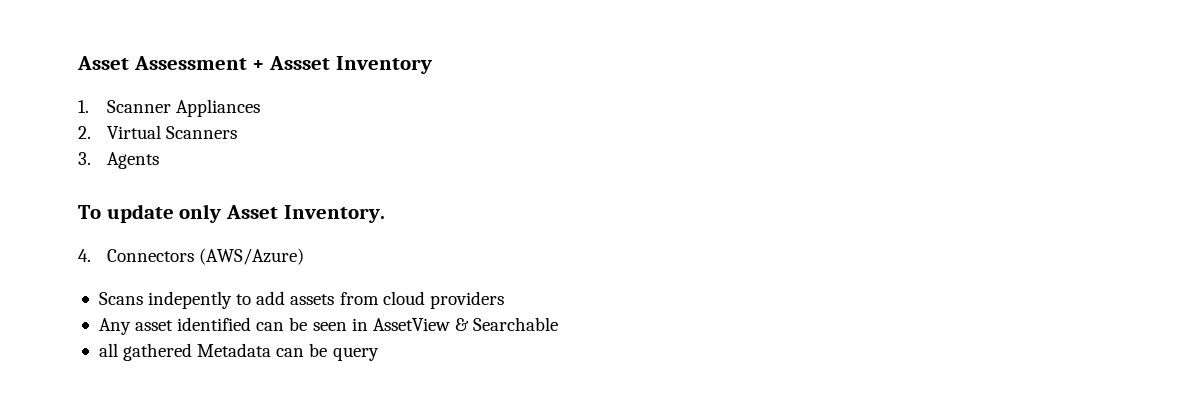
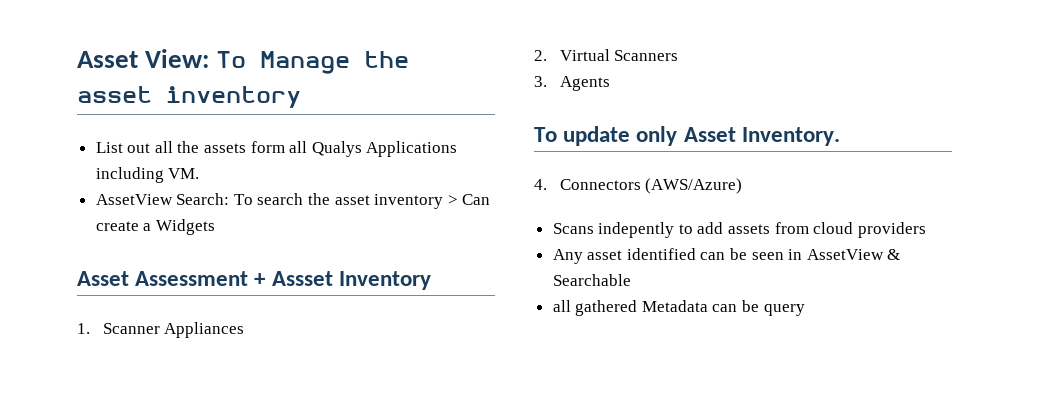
[77,56,129,70] Asset -> [77,49,410,74] [77,86,301,108] [95,141,458,157] [95,167,200,183] [95,193,491,209] [95,219,215,235] [77,271,129,286] Asset View: To Manage the asset inventory // List out all the assets form all Qualys Applications including VM. // AssetView Search: To search the asset inventory > Can create a Widgets // Asset

